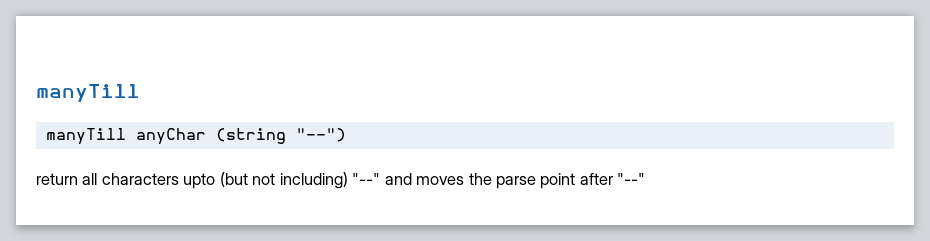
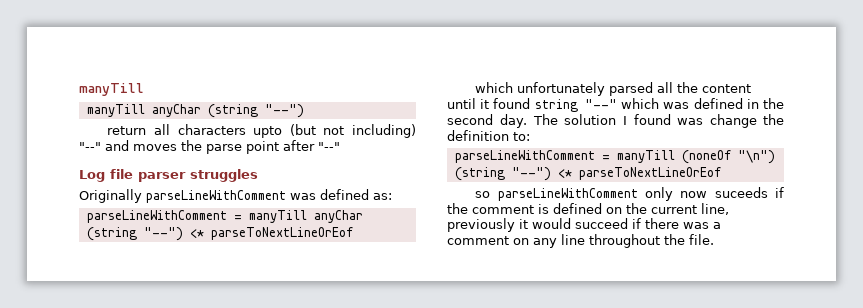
(646, 179) none -> [79,169,258,182] [79,189,392,203] [86,210,363,223] [86,227,353,241] [475,82,752,96] [447,98,784,112] [447,114,784,128] [447,130,530,141] [454,150,775,164] [454,167,721,181] [475,187,784,201] [447,203,729,215] [447,218,721,232] [447,234,714,248] // Log file parser struggles // Originally parseLineWithComment was defined as: // parseLineWithComment = manyTill anyChar (string "--") <* parseToNextLineOrEof // which unfortunately parsed all the content until it found string "--" which was defined in the second day. The solution I found was change the definition to: // parseLineWithComment = manyTill (noneOf "\n") (string "--") <* parseToNextLineOrEof // so parseLineWithComment only now suceeds if the comment is defined on the current line, previously it would succeed if there was a comment on any line throughout the file.

